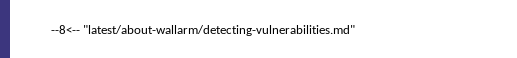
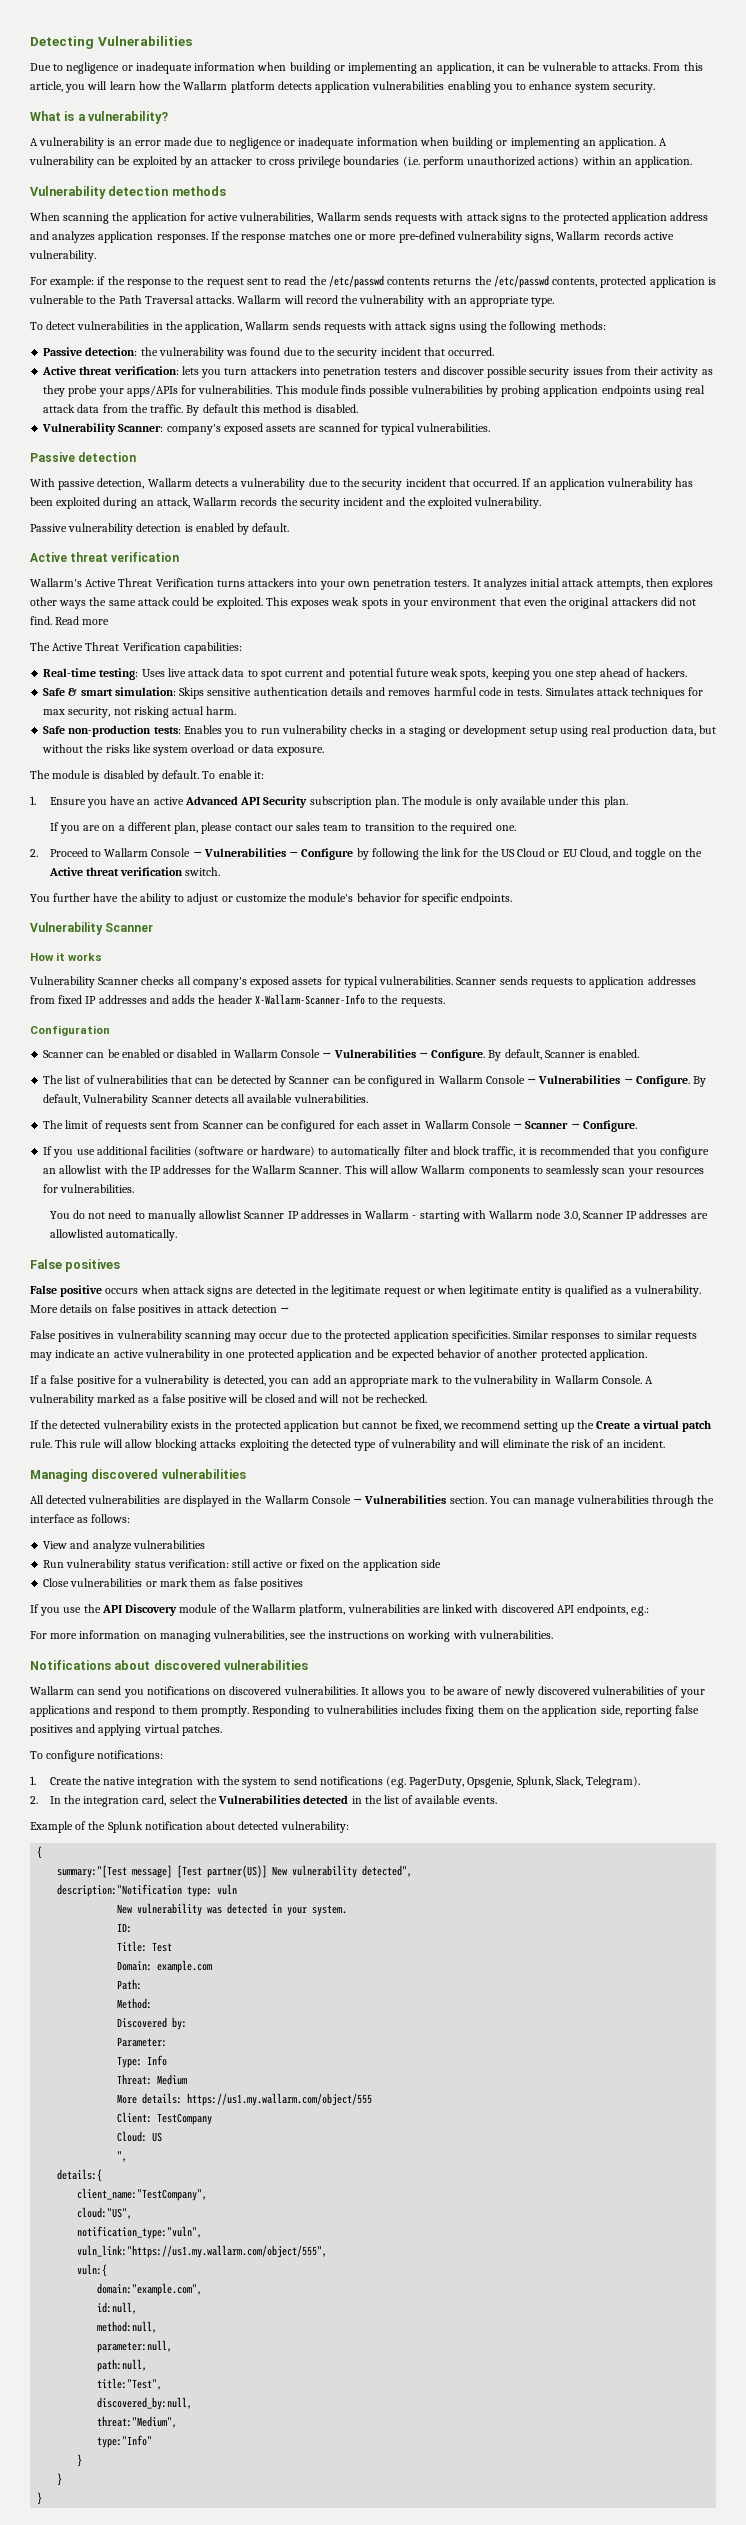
[51,25,356,36] --8<-- "latest/about-wallarm/detecting-vulnerabilities.md" -> [30,36,192,49] [30,62,703,74] [30,81,655,93] [30,111,169,124] [30,137,668,149] [29,156,693,168] [30,186,226,199] [30,212,709,224] [30,231,674,243] [29,250,96,262] [30,275,716,288] [29,295,555,307] [30,321,606,333] [43,347,495,359] [42,366,713,378] [43,385,706,397] [43,404,358,416] [42,423,491,435] [30,452,137,462] [30,478,694,490] [30,497,542,509] [30,523,290,535] [30,552,180,562] [30,578,714,590] [30,597,697,609] [30,616,110,625] [30,642,242,654] [43,668,688,680] [43,687,704,699] [43,706,237,718] [43,725,716,737] [42,744,325,756] [30,770,264,782] [30,796,628,808] [49,822,516,834] [30,848,702,860] [48,867,221,876] [30,893,513,905] [30,922,154,935] [30,952,103,961] [30,976,696,988] [30,994,445,1007] [30,1025,110,1036] [43,1049,640,1061] [43,1075,707,1087] [43,1094,368,1106] [43,1120,637,1132] [43,1146,709,1158] [43,1165,704,1177] [43,1184,135,1193] [49,1210,708,1222] [49,1229,177,1241] [30,1259,121,1272] [30,1285,701,1297] [30,1304,289,1316] [30,1330,698,1342] [30,1349,647,1361] [30,1375,654,1387] [29,1394,428,1406] [30,1420,712,1432] [30,1439,665,1451] [30,1469,246,1482] [30,1495,715,1507] [30,1514,131,1523] [43,1540,205,1552] [43,1559,441,1571] [43,1578,303,1590] [30,1604,650,1616] [30,1630,553,1642] [30,1660,309,1670] [30,1686,705,1698] [30,1705,700,1717] [30,1724,222,1736] [30,1750,164,1762] [30,1776,641,1788] [30,1795,497,1807] [30,1821,349,1833] [37,1846,43,1859] [57,1865,413,1878] [57,1884,238,1897] [117,1903,348,1916] [117,1923,133,1933] [117,1941,173,1952] [117,1960,213,1973] [117,1979,143,1990] [117,1998,153,2009] [117,2017,188,2030] [117,2037,168,2047] [117,2055,168,2068] [117,2074,188,2085] [117,2093,373,2106] [117,2112,213,2125] [117,2131,163,2142] [117,2151,128,2162] [57,2169,103,2182] [77,2188,208,2201] [77,2207,133,2219] [77,2226,203,2239] [77,2245,328,2258] [77,2264,108,2277] [97,2283,203,2296] [97,2302,138,2314] [97,2321,158,2333] [97,2340,173,2353] [97,2359,148,2372] [97,2378,163,2390] [97,2397,193,2410] [97,2416,178,2428] [97,2435,153,2448] [77,2454,83,2467] [57,2473,63,2486] [37,2492,43,2505] Detecting Vulnerabilities // Due to negligence or inadequate information when building or implementing an application, it can be vulnerable to attacks. From this article, you will learn how the Wallarm platform detects application vulnerabilities enabling you to enhance system security. // What is a vulnerability? // A vulnerability is an error made due to negligence or inadequate information when building or implementing an application. A vulnerability can be exploited by an attacker to cross privilege boundaries (i.e. perform unauthorized actions) within an application. // Vulnerability detection methods // When scanning the application for active vulnerabilities, Wallarm sends requests with attack signs to the protected application address and analyzes application responses. If the response matches one or more pre‑defined vulnerability signs, Wallarm records active vulnerability. // For example: if the response to the request sent to read the /etc/passwd contents returns the /etc/passwd contents, protected application is vulnerable to the Path Traversal attacks. Wallarm will record the vulnerability with an appropriate type. // To detect vulnerabilities in the application, Wallarm sends requests with attack signs using the following methods: // Passive detection: the vulnerability was found due to the security incident that occurred. // Active threat verification: lets you turn attackers into penetration testers and discover possible security issues from their activity as they probe your apps/APIs for vulnerabilities. This module finds possible vulnerabilities by probing application endpoints using real attack data from the traffic. By default this method is disabled. // Vulnerability Scanner: company's exposed assets are scanned for typical vulnerabilities. // Passive detection // With passive detection, Wallarm detects a vulnerability due to the security incident that occurred. If an application vulnerability has been exploited during an attack, Wallarm records the security incident and the exploited vulnerability. // Passive vulnerability detection is enabled by default. // Active threat verification // Wallarm's Active Threat Verification turns attackers into your own penetration testers. It analyzes initial attack attempts, then explores other ways the same attack could be exploited. This exposes weak spots in your environment that even the original attackers did not find. Read more // The Active Threat Verification capabilities: // Real-time testing: Uses live attack data to spot current and potential future weak spots, keeping you one step ahead of hackers. // Safe & smart simulation: Skips sensitive authentication details and removes harmful code in tests. Simulates attack techniques for max security, not risking actual harm. // Safe non-production tests: Enables you to run vulnerability checks in a staging or development setup using real production data, but without the risks like system overload or data exposure. // The module is disabled by default. To enable it: // 1. Ensure you have an active Advanced API Security subscription plan. The module is only available under this plan. // If you are on a different plan, please contact our sales team to transition to the required one. // 2. Proceed to Wallarm Console → Vulnerabilities → Configure by following the link for the US Cloud or EU Cloud, and toggle on the Active threat verification switch. // You further have the ability to adjust or customize the module's behavior for specific endpoints. // Vulnerability Scanner // How it works // Vulnerability Scanner checks all company's exposed assets for typical vulnerabilities. Scanner sends requests to application addresses from fixed IP addresses and adds the header X-Wallarm-Scanner-Info to the requests. // Configuration // Scanner can be enabled or disabled in Wallarm Console → Vulnerabilities → Configure. By default, Scanner is enabled. // The list of vulnerabilities that can be detected by Scanner can be configured in Wallarm Console → Vulnerabilities → Configure. By default, Vulnerability Scanner detects all available vulnerabilities. // The limit of requests sent from Scanner can be configured for each asset in Wallarm Console → Scanner → Configure. // If you use additional facilities (software or hardware) to automatically filter and block traffic, it is recommended that you configure an allowlist with the IP addresses for the Wallarm Scanner. This will allow Wallarm components to seamlessly scan your resources for vulnerabilities. // You do not need to manually allowlist Scanner IP addresses in Wallarm - starting with Wallarm node 3.0, Scanner IP addresses are allowlisted automatically. // False positives // False positive occurs when attack signs are detected in the legitimate request or when legitimate entity is qualified as a vulnerability. More details on false positives in attack detection → // False positives in vulnerability scanning may occur due to the protected application specificities. Similar responses to similar requests may indicate an active vulnerability in one protected application and be expected behavior of another protected application. // If a false positive for a vulnerability is detected, you can add an appropriate mark to the vulnerability in Wallarm Console. A vulnerability marked as a false positive will be closed and will not be rechecked. // If the detected vulnerability exists in the protected application but cannot be fixed, we recommend setting up the Create a virtual patch rule. This rule will allow blocking attacks exploiting the detected type of vulnerability and will eliminate the risk of an incident. // Managing discovered vulnerabilities // All detected vulnerabilities are displayed in the Wallarm Console → Vulnerabilities section. You can manage vulnerabilities through the interface as follows: // View and analyze vulnerabilities // Run vulnerability status verification: still active or fixed on the application side // Close vulnerabilities or mark them as false positives // If you use the API Discovery module of the Wallarm platform, vulnerabilities are linked with discovered API endpoints, e.g.: // For more information on managing vulnerabilities, see the instructions on working with vulnerabilities. // Notifications about discovered vulnerabilities // Wallarm can send you notifications on discovered vulnerabilities. It allows you to be aware of newly discovered vulnerabilities of your applications and respond to them promptly. Responding to vulnerabilities includes fixing them on the application side, reporting false positives and applying virtual patches. // To configure notifications: // 1. Create the native integration with the system to send notifications (e.g. PagerDuty, Opsgenie, Splunk, Slack, Telegram). // 2. In the integration card, select the Vulnerabilities detected in the list of available events. // Example of the Splunk notification about detected vulnerability: // { // summary:"[Test message] [Test partner(US)] New vulnerability detected", // description:"Notification type: vuln // New vulnerability was detected in your system. // ID: // Title: Test // Domain: example.com // Path: // Method: // Discovered by: // Parameter: // Type: Info // Threat: Medium // More details: https://us1.my.wallarm.com/object/555 // Client: TestCompany // Cloud: US // ", // details:{ // client_name:"TestCompany", // cloud:"US", // notification_type:"vuln", // vuln_link:"https://us1.my.wallarm.com/object/555", // vuln:{ // domain:"example.com", // id:null, // method:null, // parameter:null, // path:null, // title:"Test", // discovered_by:null, // threat:"Medium", // type:"Info" // } // } // }

